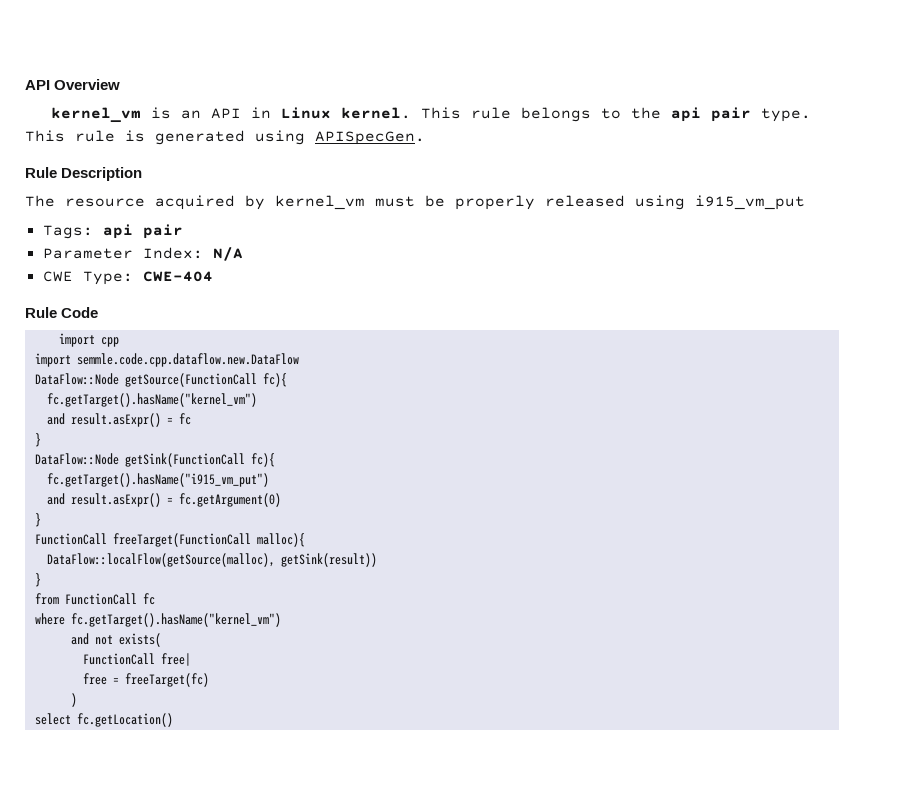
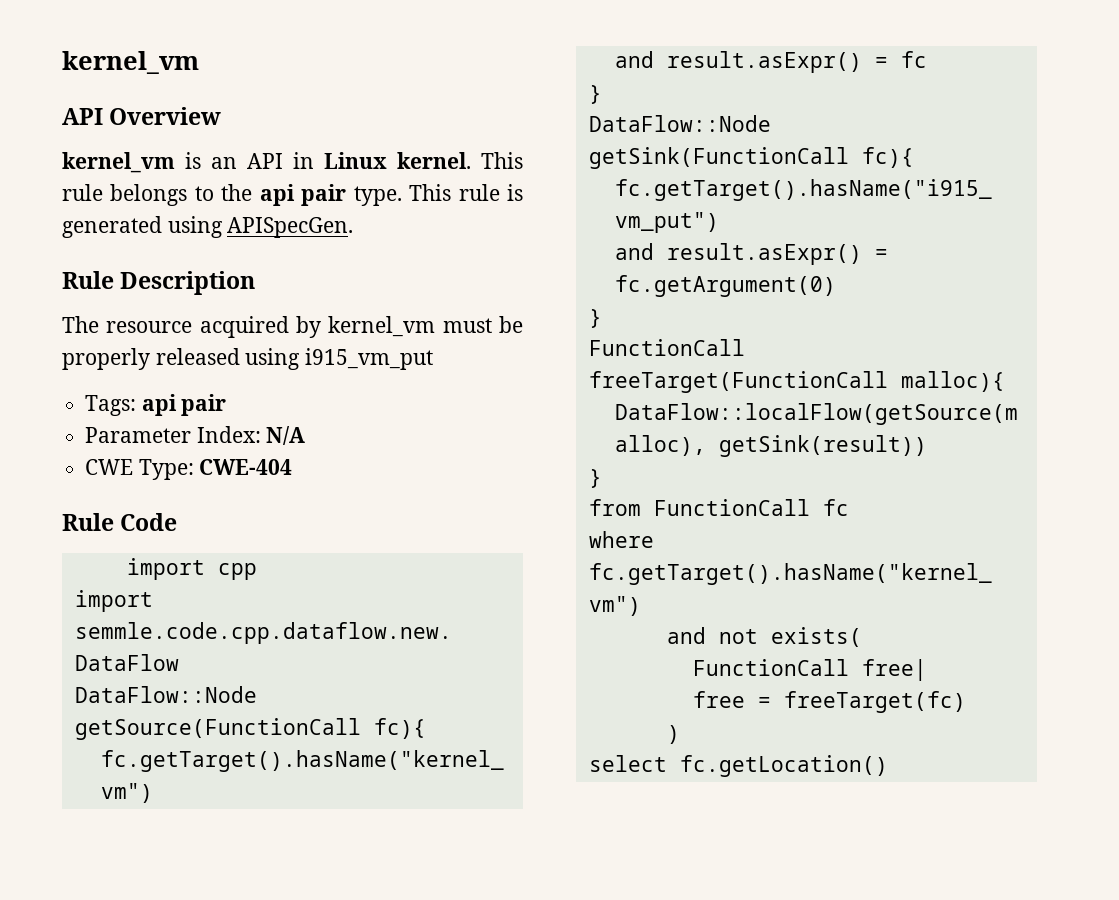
(25, 85) none -> [62,51,199,74] kernel_vm //

